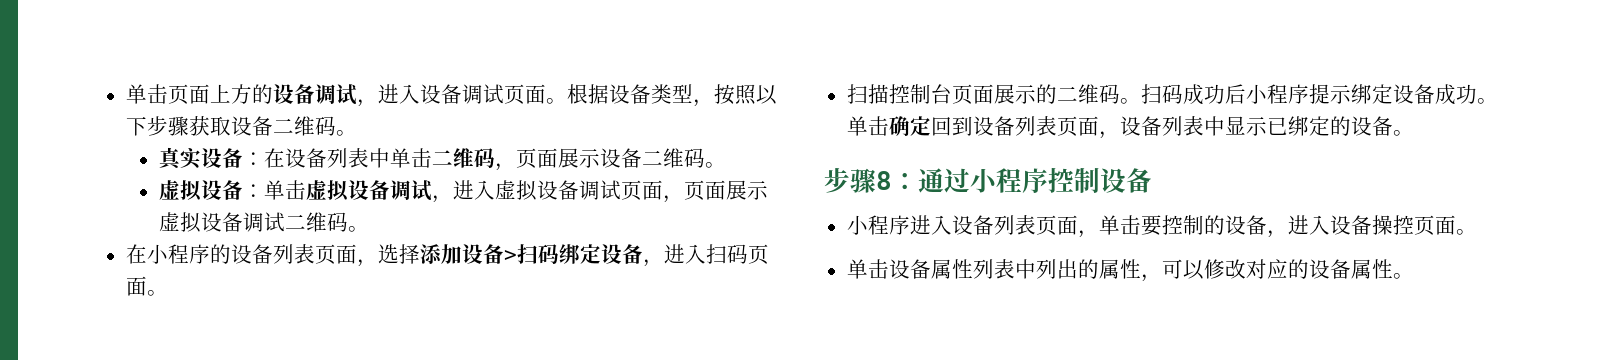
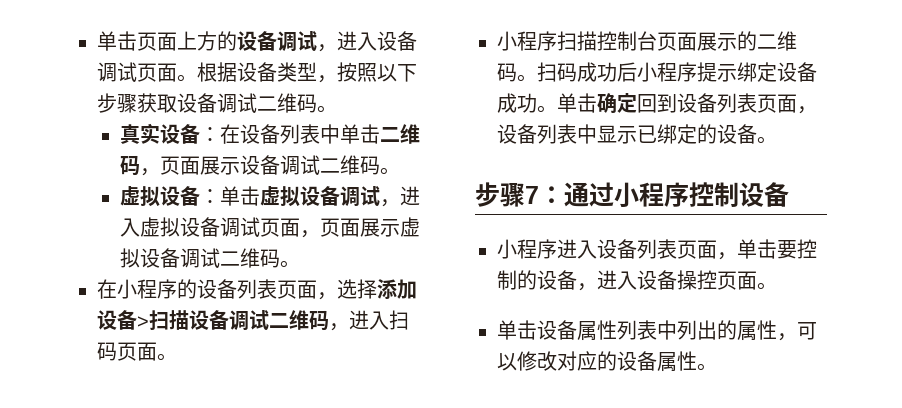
(273, 126) none -> [217,93,257,113] 调试
(642, 158) none -> [280,155,321,175] 调试
[537,244,643,264] 码绑定设备 -> [169,310,329,331] 描设备调试二维码
(168, 293) none -> [497,31,557,51] 小程序
[876,171,892,190] 8 -> [525,186,539,204] 7

